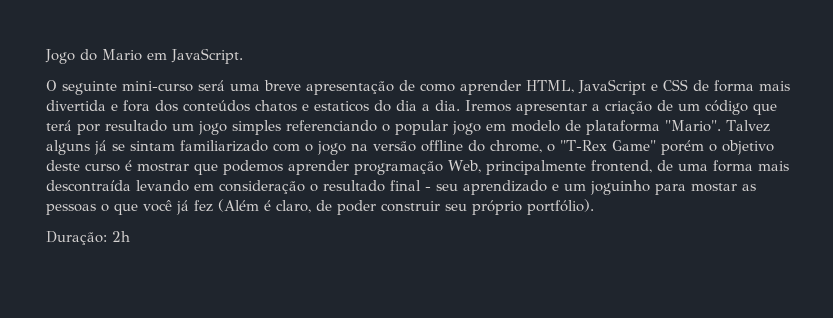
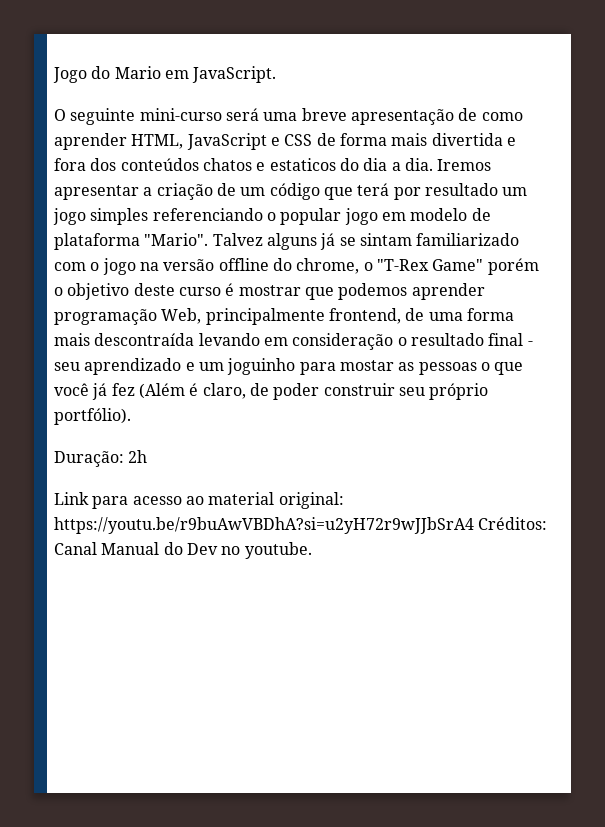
(130, 236) none -> [54,492,344,509] [54,517,548,534] [54,542,312,559] // Link para acesso ao material original: https://youtu.be/r9buAwVBDhA?si=u2yH72r9wJJbSrA4 Créditos: Canal Manual do Dev no youtube.

